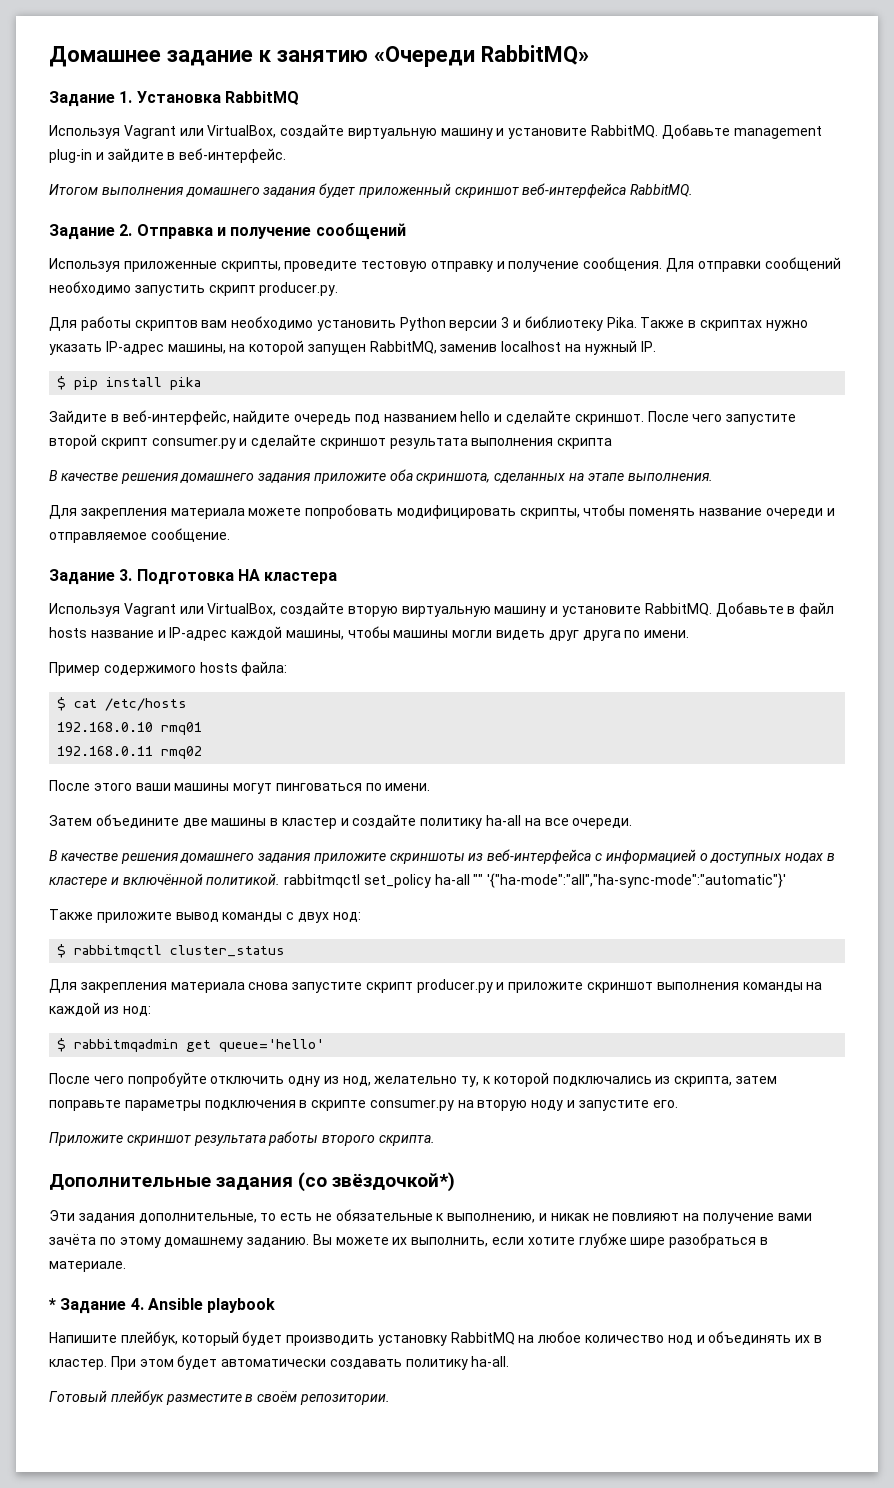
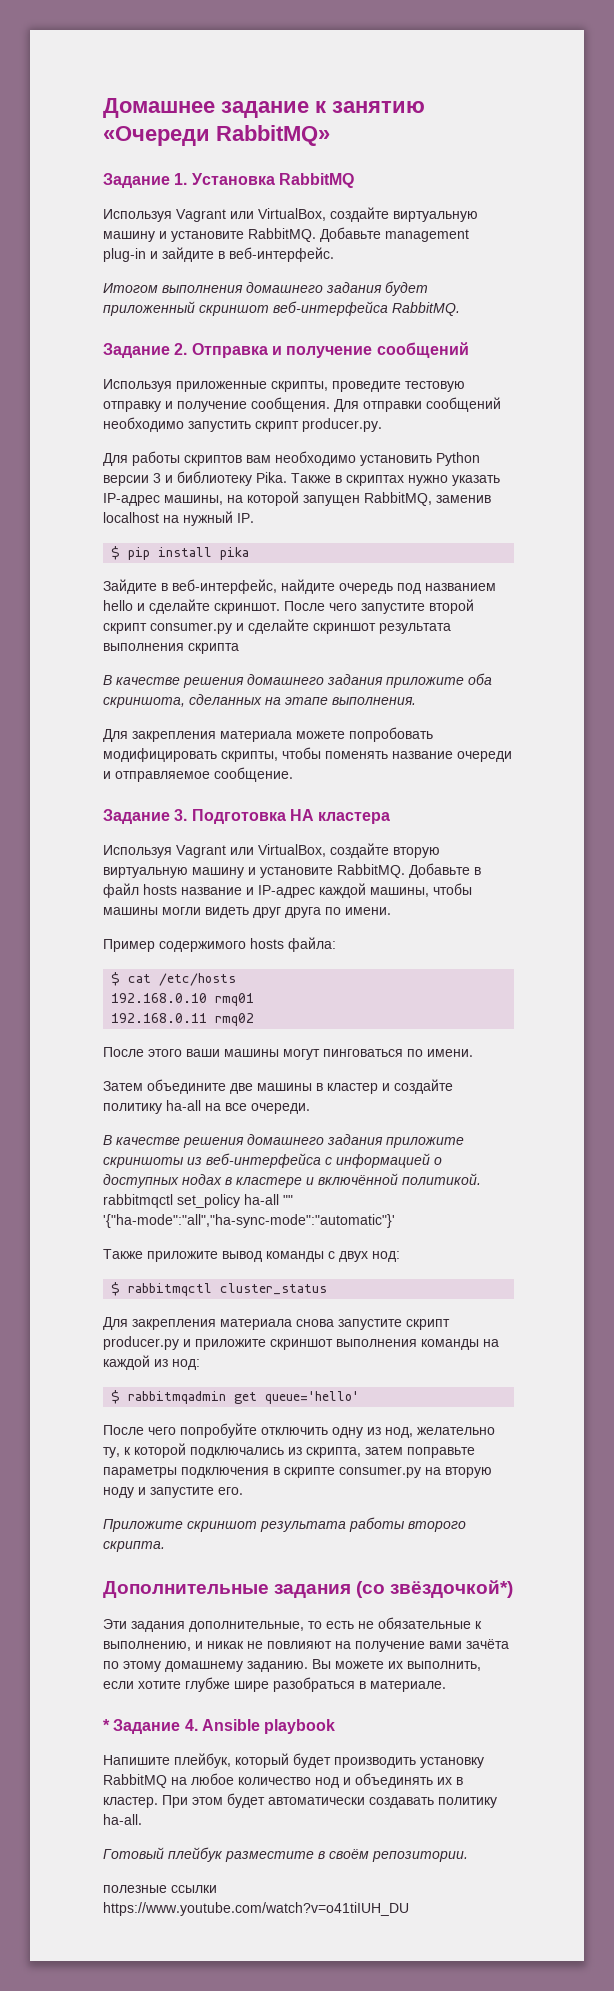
(390, 1399) none -> [103,1885,217,1893] [103,1902,409,1916] // полезные ссылки https://www.youtube.com/watch?v=o41tiIUH_DU

